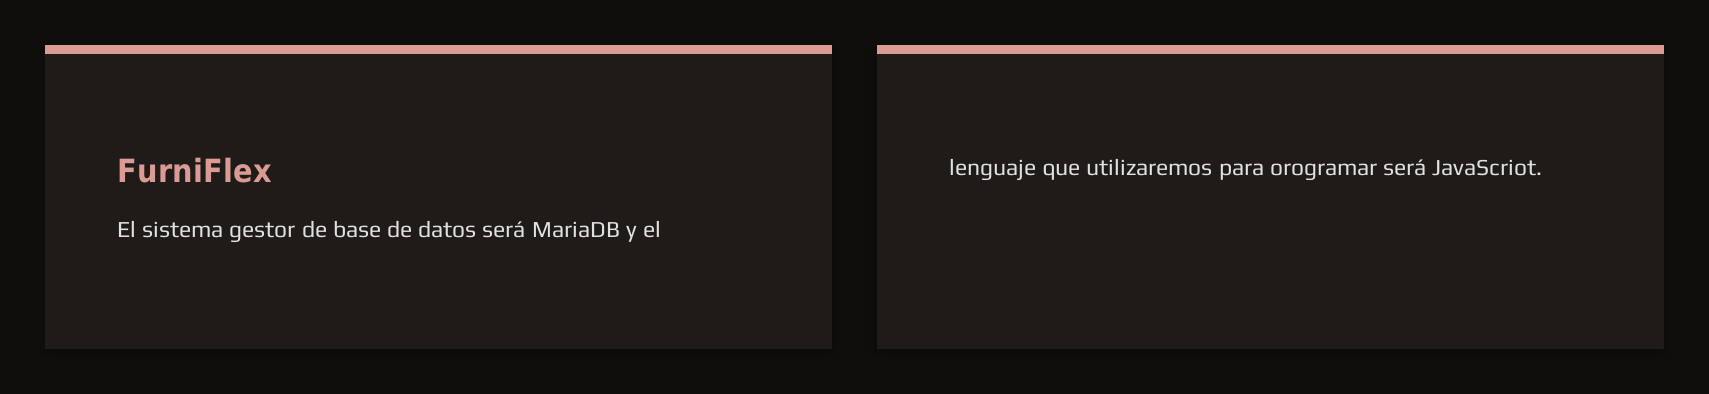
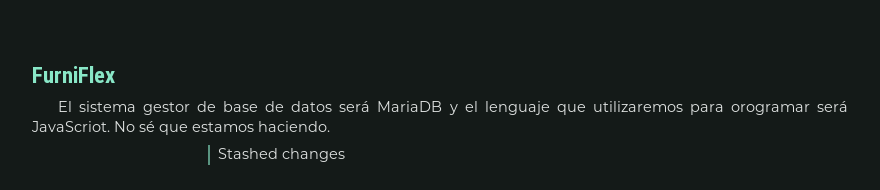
(1543, 167) none -> [114,121,330,135] [217,148,345,162] No sé que estamos haciendo. // Stashed changes

